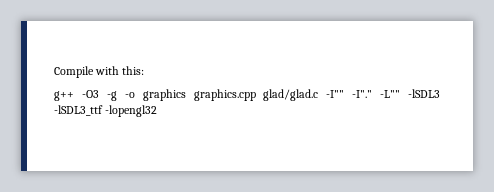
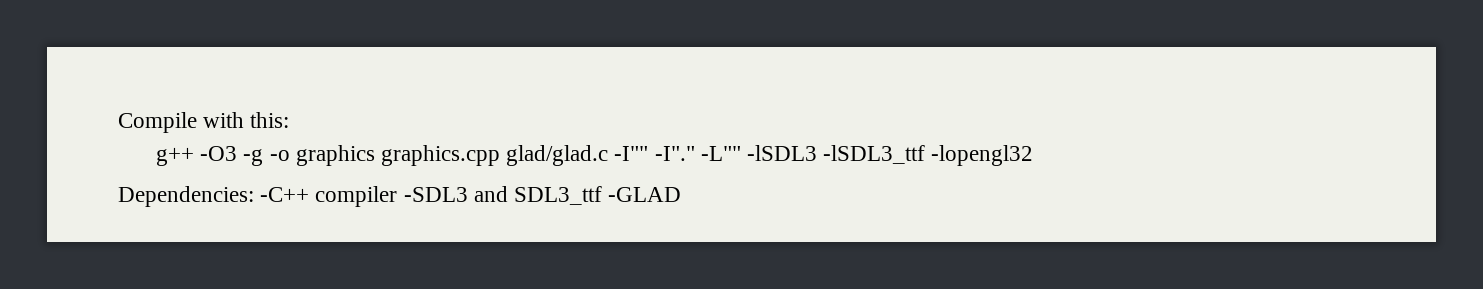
(158, 111) none -> [118,186,682,207] // Dependencies: -C++ compiler -SDL3 and SDL3_ttf -GLAD

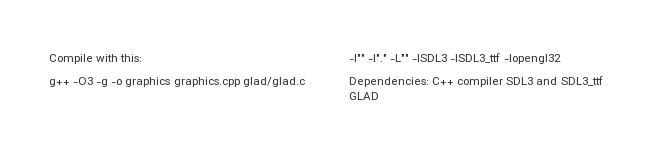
[260,186,468,207] -C++ compiler -SDL3 -> [432,77,534,87] C++ compiler SDL3
[608,187,682,202] -GLAD -> [349,92,379,100] GLAD

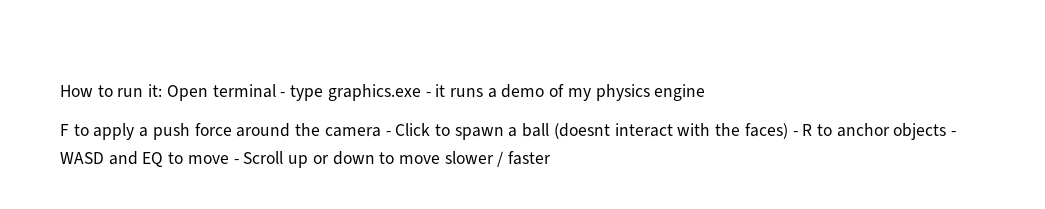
[49,54,143,64] [49,77,305,87] [349,53,561,64] [349,76,603,87] [349,92,379,100] Compile with this: // g++ -O3 -g -o graphics graphics.cpp glad/glad.c -I"" -I"." -L"" -lSDL3 -lSDL3_ttf -lopengl32 // Dependencies: C++ compiler SDL3 and SDL3_ttf GLAD -> [60,84,706,101] [60,123,957,140] [60,151,552,168] How to run it: Open terminal - type graphics.exe - it runs a demo of my physics engine // F to apply a push force around the camera - Click to spawn a ball (doesnt interact with the faces) - R to anchor objects - WASD and EQ to move - Scroll up or down to move slower / faster

